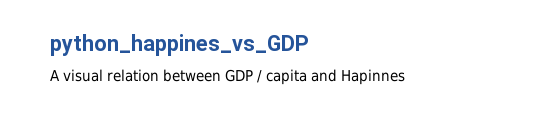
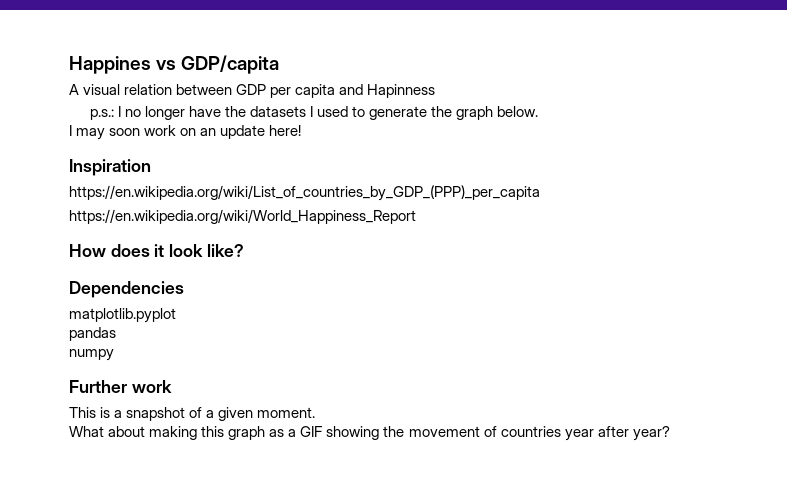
[50,34,309,56] python_happines_vs_GDP -> [69,55,280,74] Happines vs GDP/capita
[257,70,263,83] / -> [270,87,292,98] per
[341,69,406,85] Hapinnes -> [367,84,436,98] [89,106,539,120] [69,125,302,140] [69,159,151,176] [69,185,540,201] [69,209,416,224] [69,244,244,257] [69,281,184,298] [69,308,176,323] [69,327,116,341] [69,349,114,361] [69,380,172,393] [69,407,316,421] [69,426,670,441] Hapinness // p.s.: I no longer have the datasets I used to generate the graph below. // I may soon work on an update here! // Inspiration // https://en.wikipedia.org/wiki/List_of_countries_by_GDP_(PPP)_per_capita // https://en.wikipedia.org/wiki/World_Happiness_Report // How does it look like? // Dependencies // matplotlib.pyplot // pandas // numpy // Further work // This is a snapshot of a given moment. // What about making this graph as a GIF showing the movement of countries year after year?

